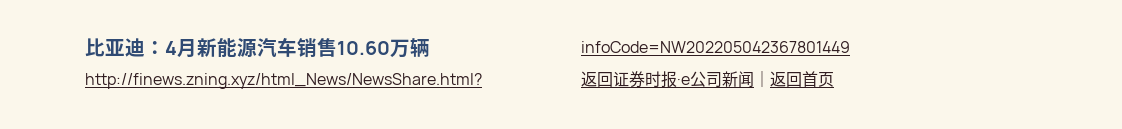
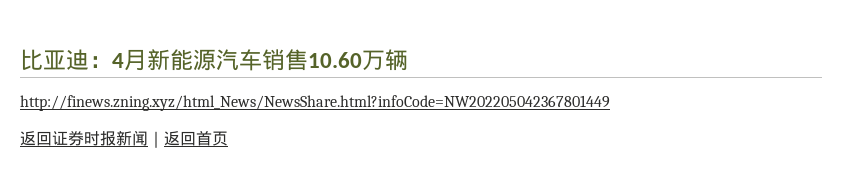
[677,71,722,87] ·e公司 -> (116, 138) none

